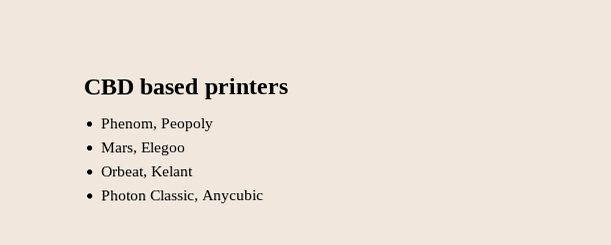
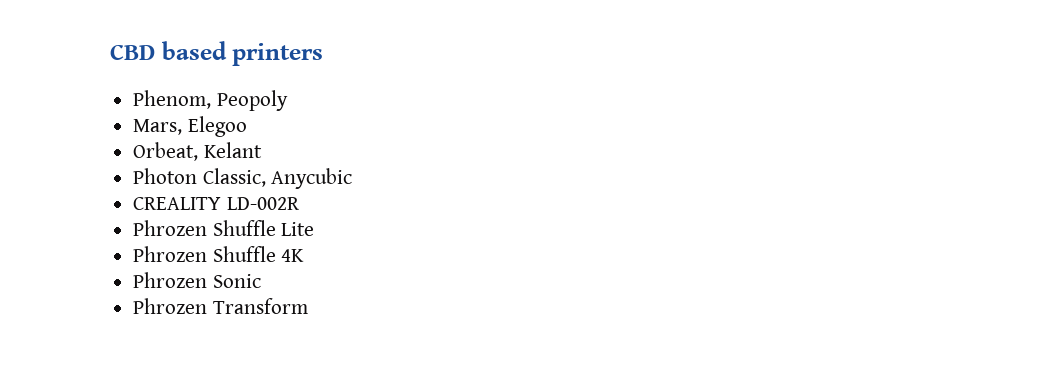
(265, 197) none -> [133,197,300,210] [133,220,315,236] [133,246,305,262] [133,272,261,288] [133,298,308,314] // CREALITY LD-002R // Phrozen Shuffle Lite // Phrozen Shuffle 4K // Phrozen Sonic // Phrozen Transform

